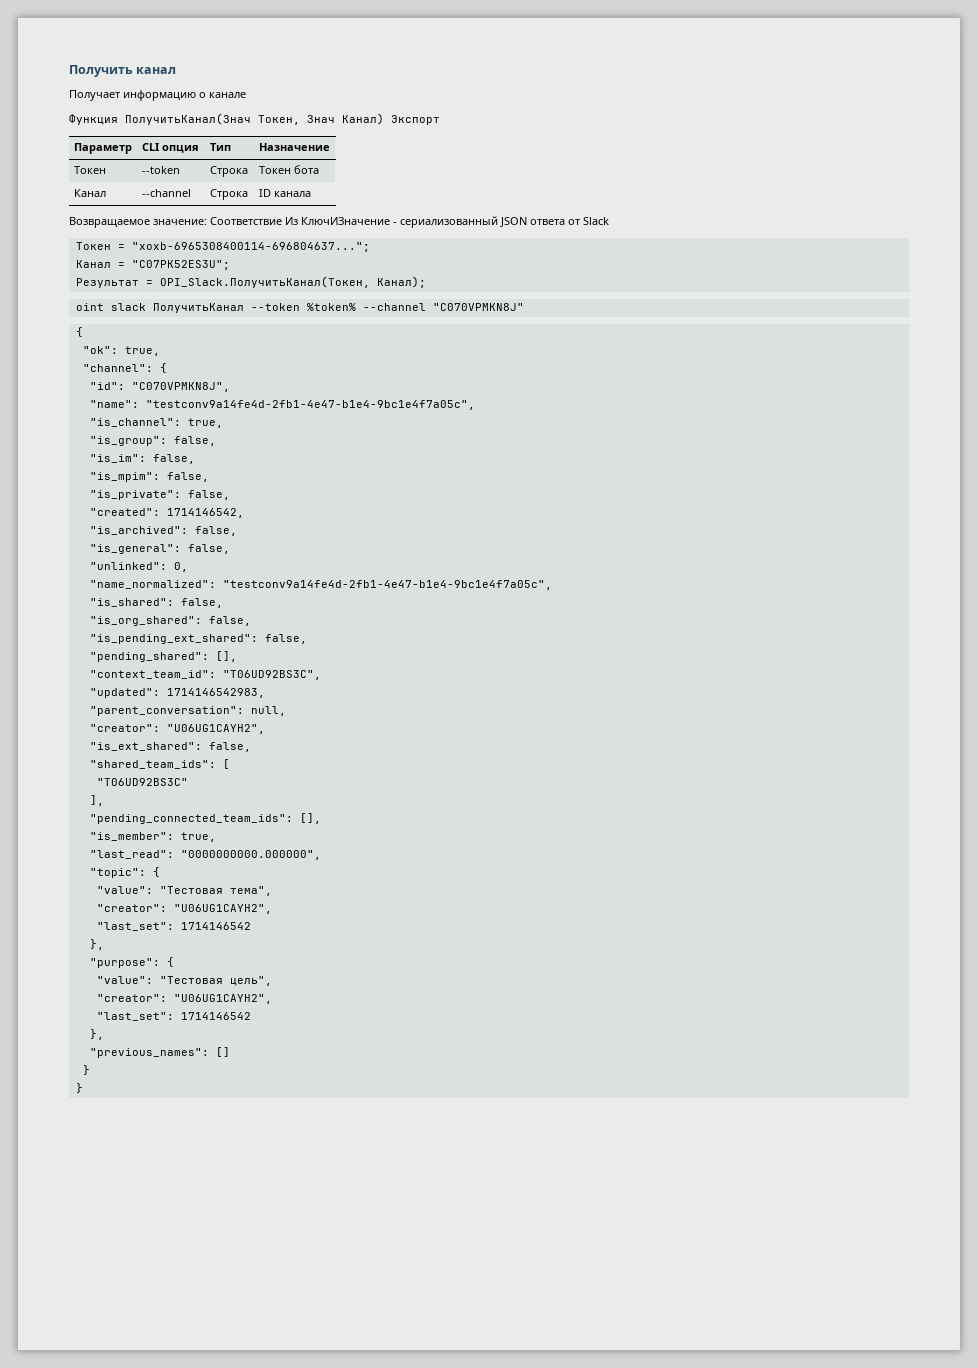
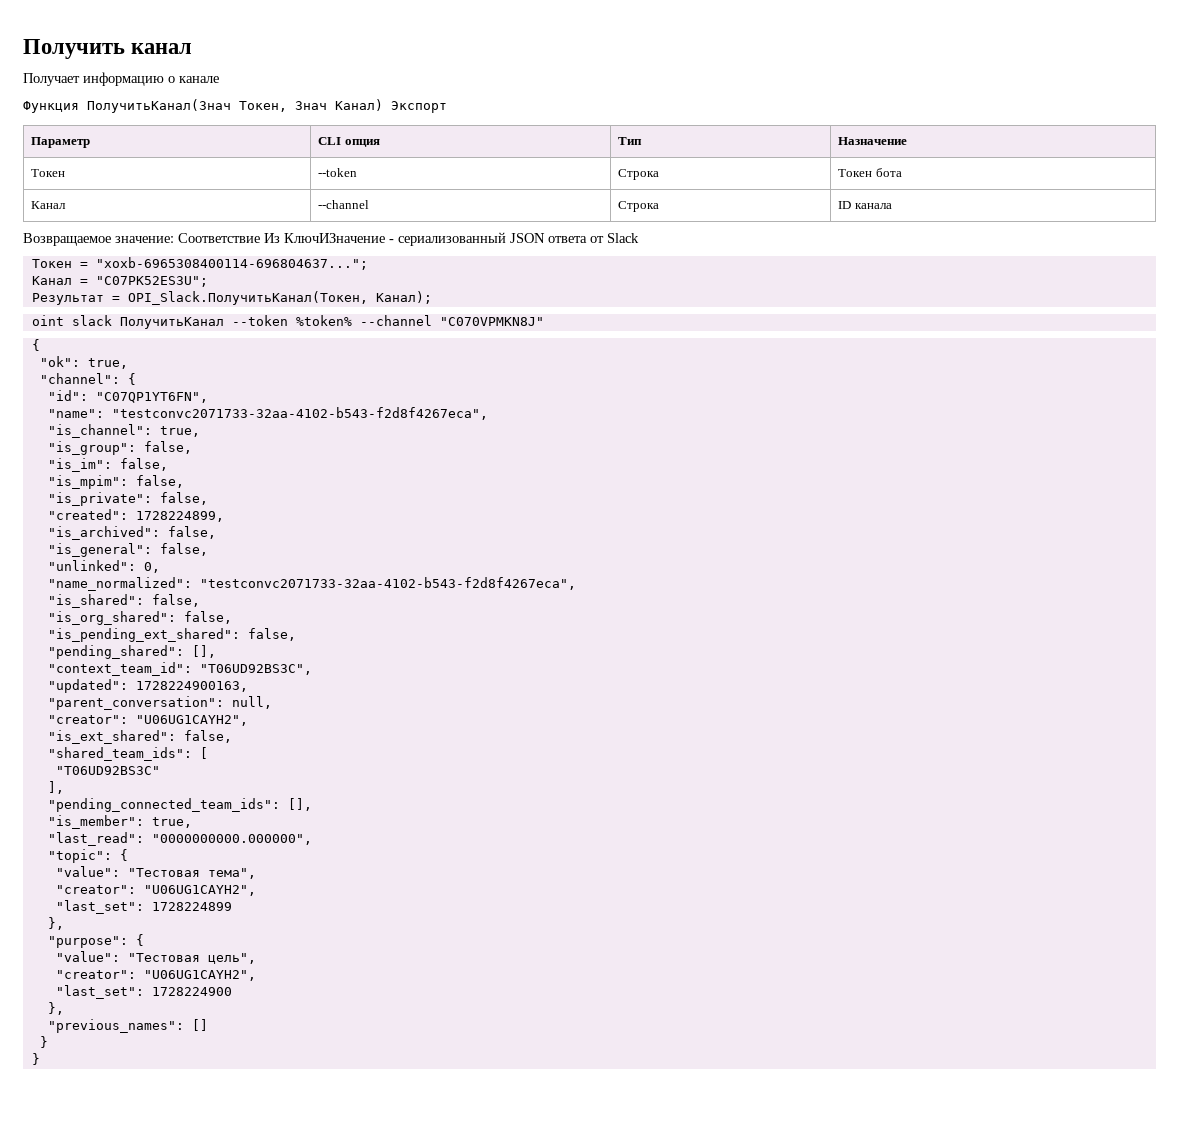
[131,382,230,392] "C070VPMKN8J", -> [95,392,208,403] "C07QP1YT6FN",
[145,400,475,410] "testconv9a14fe4d-2fb1-4e47-b1e4-9bc1e4f7a05c", -> [111,407,488,420] "testconvc2071733-32aa-4102-b543-f2d8f4267eca",
[166,508,244,518] 1714146542, -> [135,511,224,522] 1728224899,
[222,580,552,590] "testconv9a14fe4d-2fb1-4e47-b1e4-9bc1e4f7a05c", -> [199,577,576,590] "testconvc2071733-32aa-4102-b543-f2d8f4267eca",
[166,688,265,698] 1714146542983, -> [135,681,248,692] 1728224900163,
[180,922,251,930] 1714146542 -> [151,902,232,911] 1728224899
[180,1012,251,1020] 1714146542 -> [151,987,232,996] 1728224900

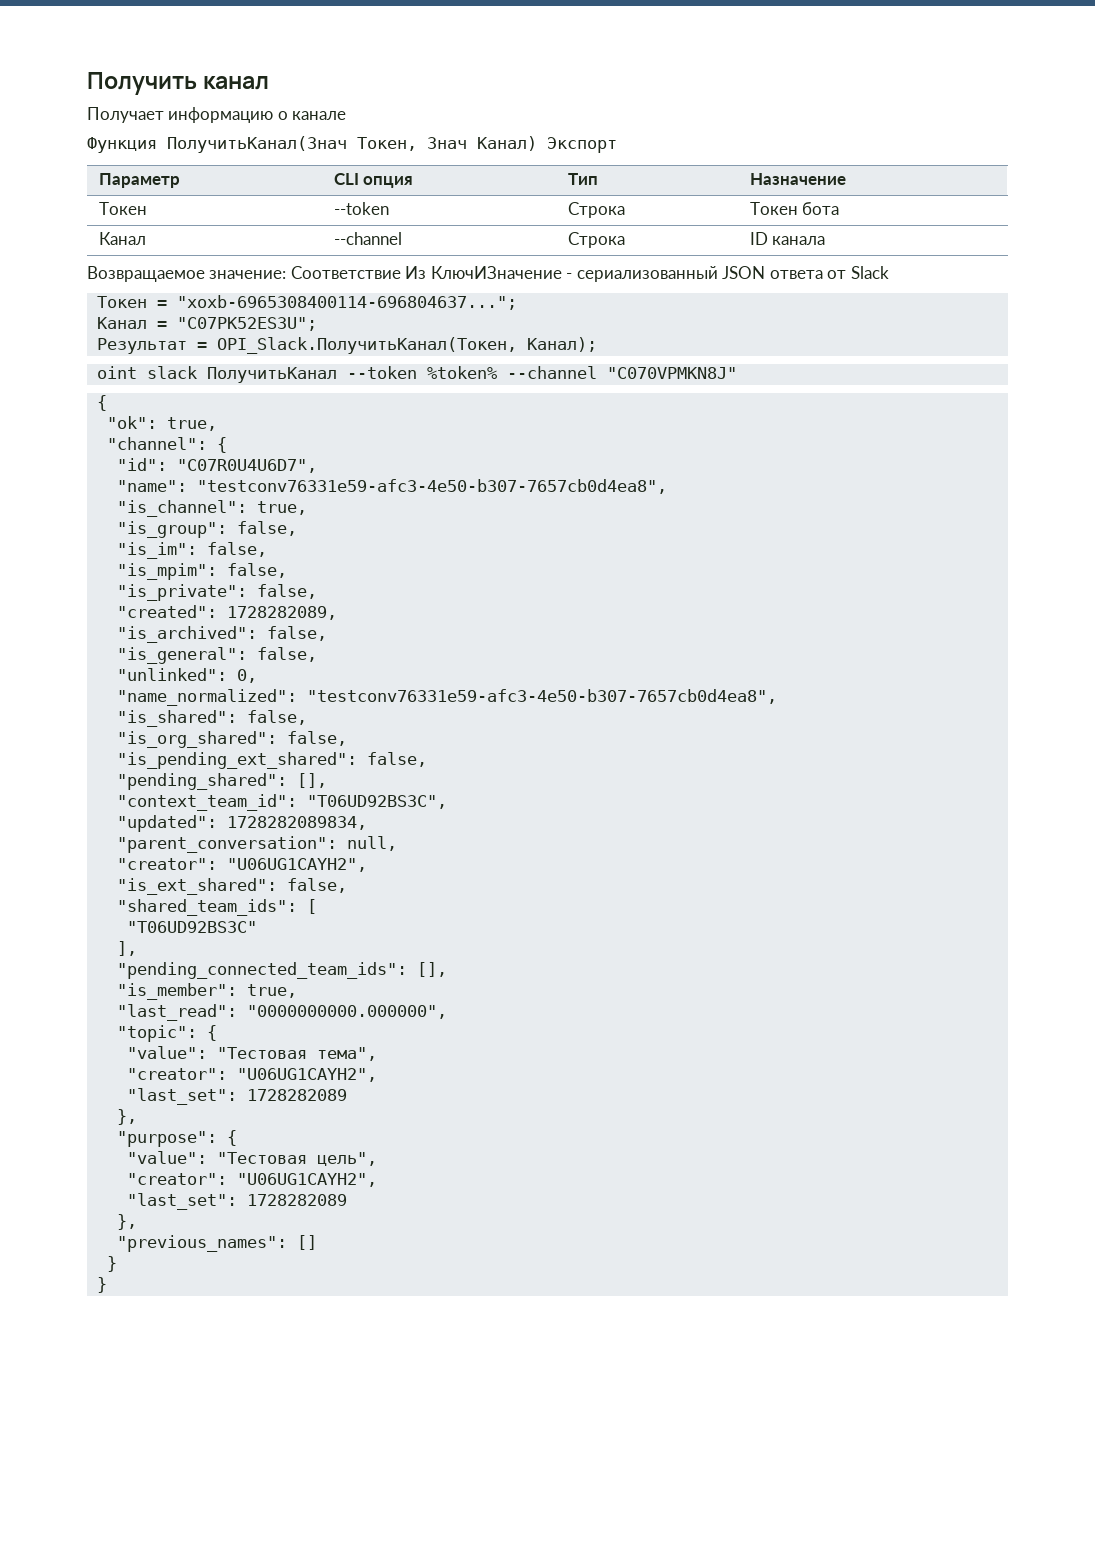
[95,392,208,403] "C07QP1YT6FN", -> [176,459,317,473] "C07R0U4U6D7",
[111,407,488,420] "testconvc2071733-32aa-4102-b543-f2d8f4267eca", -> [196,479,667,494] "testconv76331e59-afc3-4e50-b307-7657cb0d4ea8",
[135,511,224,522] 1728224899, -> [226,606,337,620] 1728282089,
[199,577,576,590] "testconvc2071733-32aa-4102-b543-f2d8f4267eca", -> [306,689,777,704] "testconv76331e59-afc3-4e50-b307-7657cb0d4ea8",
[135,681,248,692] 1728224900163, -> [226,816,367,830] 1728282089834,
[151,902,232,911] 1728224899 -> [246,1089,347,1101] 1728282089
[151,987,232,996] 1728224900 -> [246,1194,347,1206] 1728282089

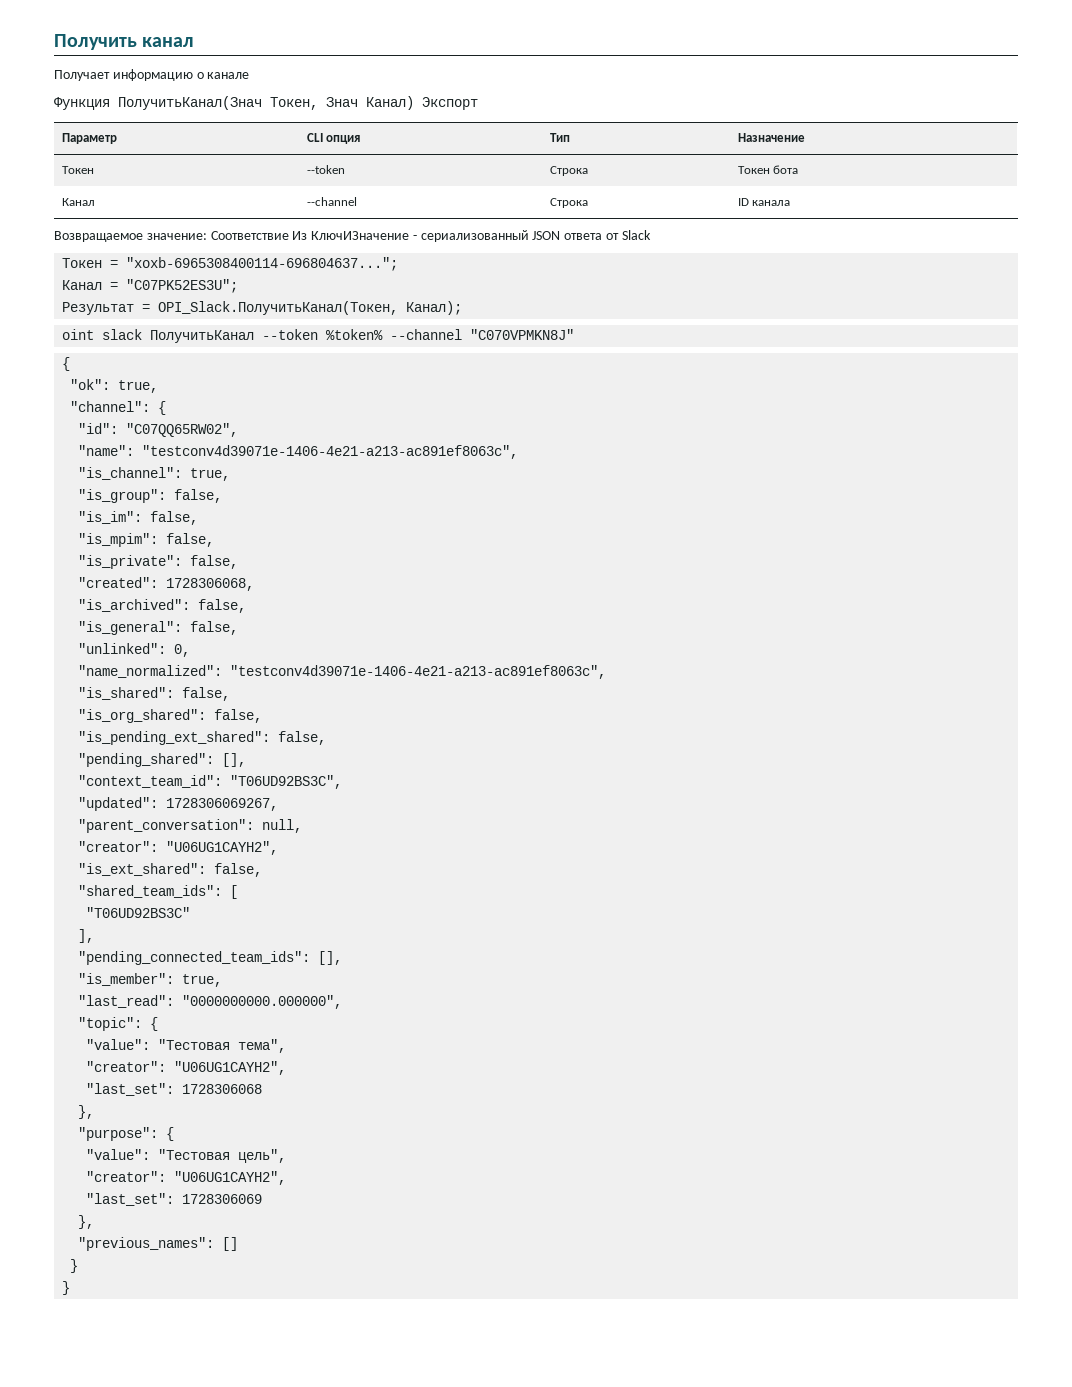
[176,459,317,473] "C07R0U4U6D7", -> [126,423,239,437] "C07QQ65RW02",
[196,479,667,494] "testconv76331e59-afc3-4e50-b307-7657cb0d4ea8", -> [142,445,519,459] "testconv4d39071e-1406-4e21-a213-ac891ef8063c",
[226,606,337,620] 1728282089, -> [166,578,255,591] 1728306068,
[306,689,777,704] "testconv76331e59-afc3-4e50-b307-7657cb0d4ea8", -> [230,665,607,679] "testconv4d39071e-1406-4e21-a213-ac891ef8063c",
[226,816,367,830] 1728282089834, -> [166,798,279,811] 1728306069267,
[246,1089,347,1101] 1728282089 -> [182,1084,263,1094] 1728306068
[246,1194,347,1206] 1728282089 -> [182,1194,263,1204] 1728306069

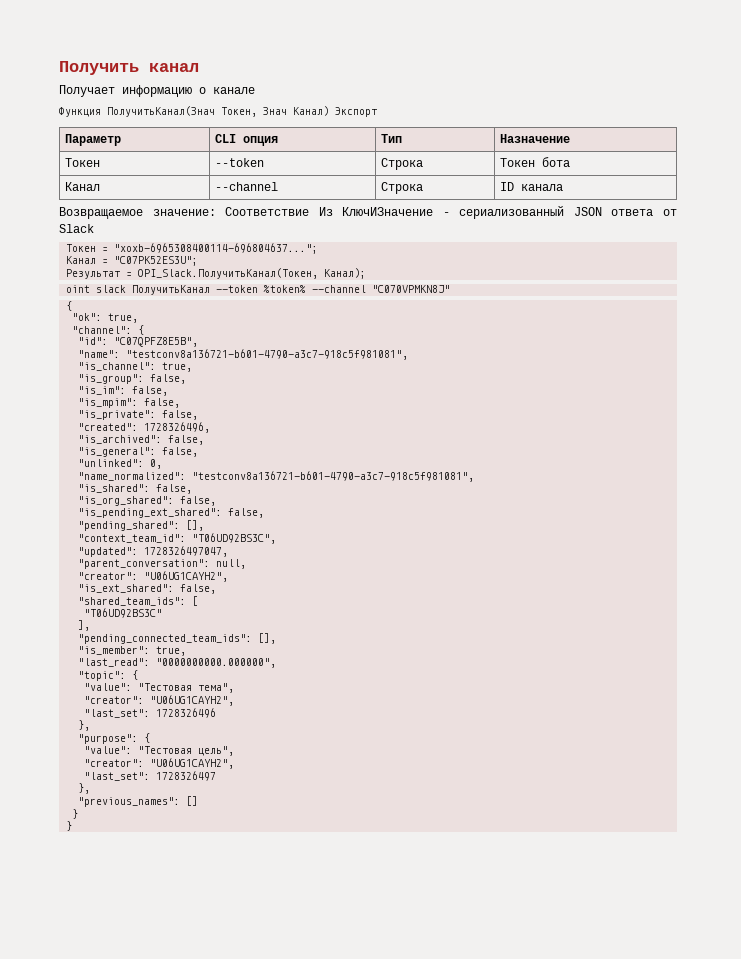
[126,423,239,437] "C07QQ65RW02", -> [114,337,199,347] "C07QPFZ8E5B",
[142,445,519,459] "testconv4d39071e-1406-4e21-a213-ac891ef8063c", -> [126,349,409,360] "testconv8a136721-b601-4790-a3c7-918c5f981081",
[166,578,255,591] 1728306068, -> [144,422,211,433] 1728326496,
[230,665,607,679] "testconv4d39071e-1406-4e21-a213-ac891ef8063c", -> [192,471,475,482] "testconv8a136721-b601-4790-a3c7-918c5f981081",
[166,798,279,811] 1728306069267, -> [144,546,229,557] 1728326497047,
[182,1084,263,1094] 1728306068 -> [156,708,217,718] 1728326496
[182,1194,263,1204] 1728306069 -> [156,771,217,781] 1728326497

